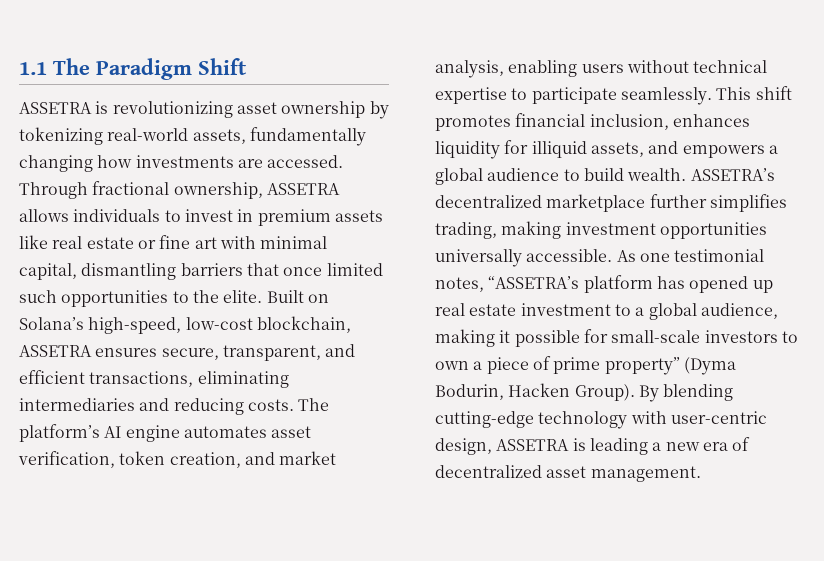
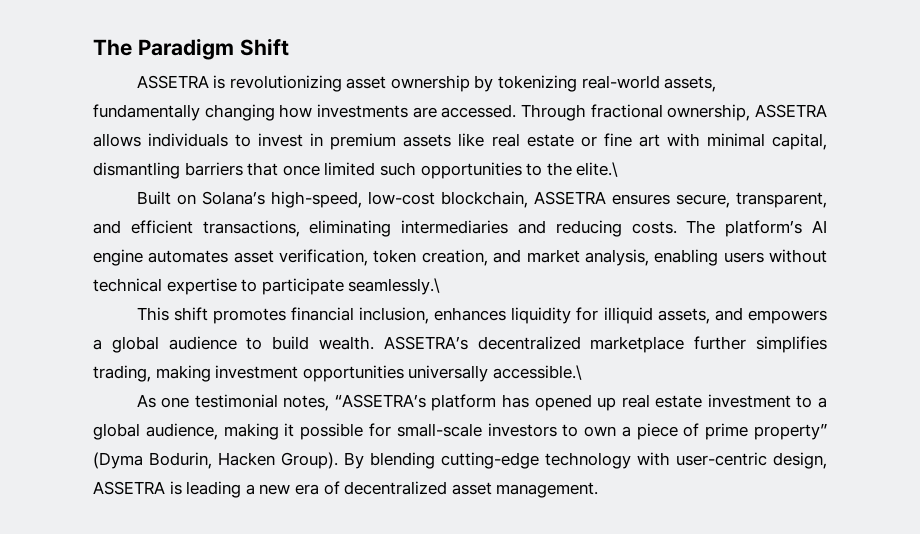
[19,62,47,75] 1.1 -> (93, 47) none
[223,290,263,303] elite. -> [576,162,619,177] elite.\ //
[620,87,712,105] seamlessly. -> [348,278,441,295] seamlessly.\ //
[526,249,613,262] accessible. -> [492,365,582,380] accessible.\ //

